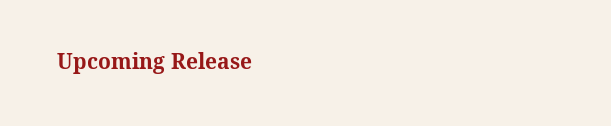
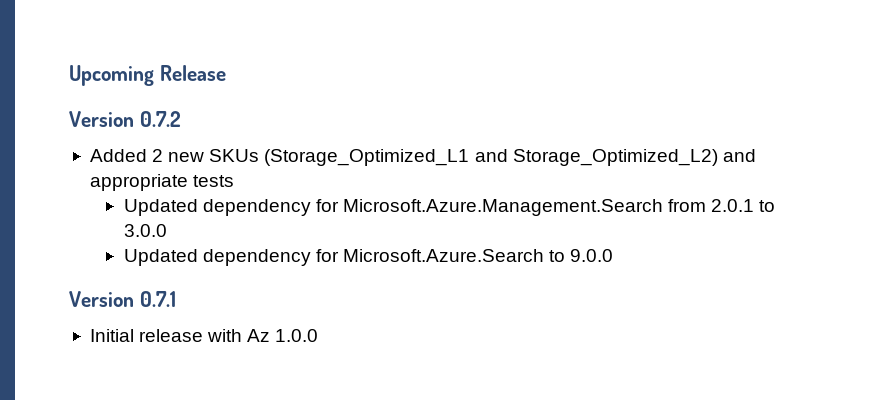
(252, 60) none -> [69,111,181,127] [89,149,756,166] [89,174,235,191] [123,199,776,216] [123,224,167,237] [123,249,614,266] [69,291,176,307] [89,329,319,342] // Version 0.7.2 // Added 2 new SKUs (Storage_Optimized_L1 and Storage_Optimized_L2) and appropriate tests // Updated dependency for Microsoft.Azure.Management.Search from 2.0.1 to 3.0.0 // Updated dependency for Microsoft.Azure.Search to 9.0.0 // Version 0.7.1 // Initial release with Az 1.0.0

